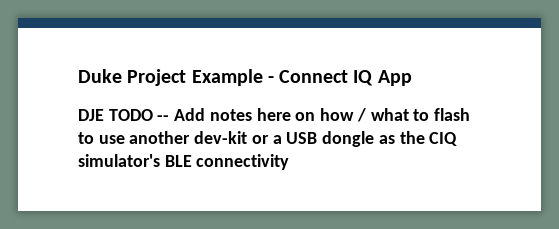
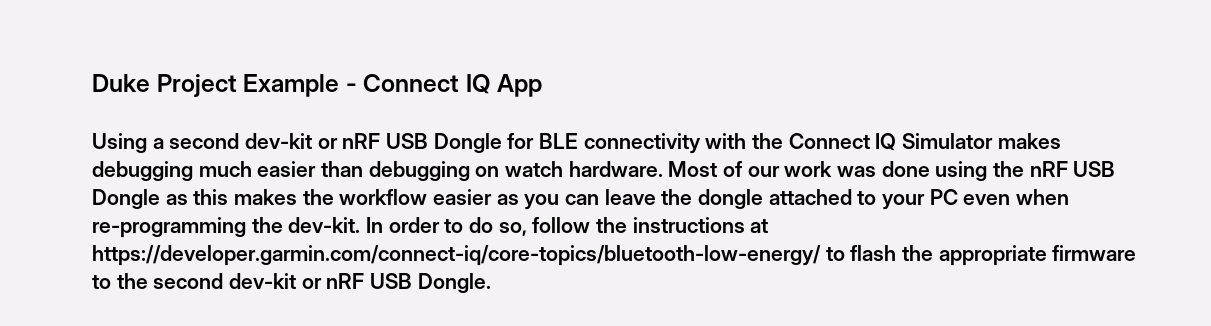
[78,108,470,122] [78,131,458,147] [78,154,290,170] DJE TODO -- Add notes here on how / what to flash to use another dev-kit or a USB dongle as the CIQ simulator's BLE connectivity -> [92,133,1061,154] [92,161,1116,181] [92,189,1070,210] [92,217,769,238] [92,245,1137,266] [92,273,491,293] Using a second dev-kit or nRF USB Dongle for BLE connectivity with the Connect IQ Simulator makes debugging much easier than debugging on watch hardware. Most of our work was done using the nRF USB Dongle as this makes the workflow easier as you can leave the dongle attached to your PC even when re-programming the dev-kit. In order to do so, follow the instructions at https://developer.garmin.com/connect-iq/core-topics/bluetooth-low-energy/ to flash the appropriate firmware to the second dev-kit or nRF USB Dongle.

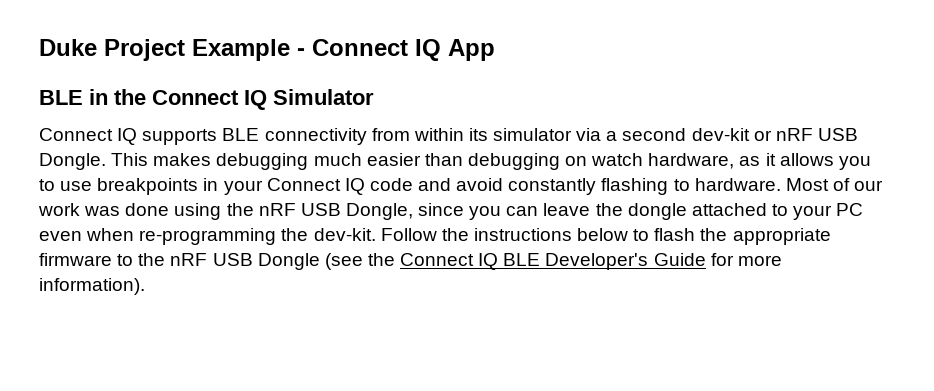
[92,133,147,153] Using -> [39,89,374,110] [39,128,602,145] BLE in the Connect IQ Simulator // Connect IQ supports BLE connectivity from within its simulator via
[433,133,994,154] Dongle for BLE connectivity with the Connect IQ Simulator -> [39,153,149,170] Dongle. This
(564, 169) none -> [648,153,871,170] [39,178,690,195] hardware, as it allows you to use breakpoints in your Connect IQ code and avoid constantly flashing to
[92,189,519,209] Dongle as this makes the workflow easier as -> [345,203,465,220] Dongle, since
[366,217,769,236] [92,245,821,266] In order to do so, follow the instructions at https://developer.garmin.com/connect-iq/core-topics/bluetooth-low-energy/ -> [380,228,629,241] Follow the instructions below
[153,273,491,293] second dev-kit or nRF USB Dongle. -> [170,253,782,270] [39,278,145,295] nRF USB Dongle (see the Connect IQ BLE Developer's Guide for more information).

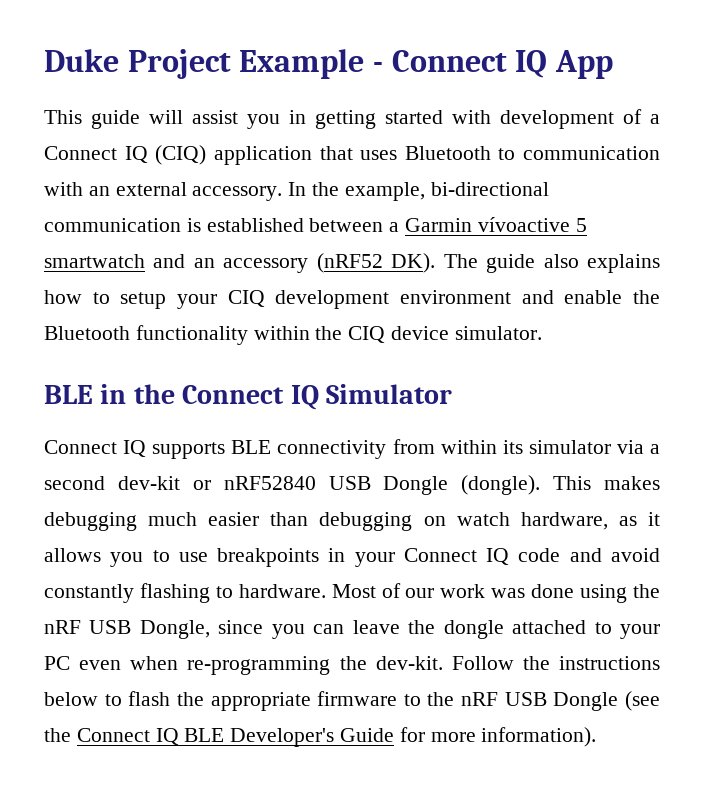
(495, 50) none -> [44,109,660,129] [44,145,660,165] [44,182,549,201] [44,217,587,232] [44,253,661,273] [44,290,660,309] [44,325,542,345] // This guide will assist you in getting started with development of a Connect IQ (CIQ) application that uses Bluetooth to communication with an external accessory. In the example, bi-directional communication is established between a Garmin vívoactive 5 smartwatch and an accessory (nRF52 DK). The guide also explains how to setup your CIQ development environment and enable the Bluetooth functionality within the CIQ device simulator.
[775,128,858,141] [39,153,106,170] nRF USB Dongle. -> [223,475,541,495] nRF52840 USB Dongle (dongle).

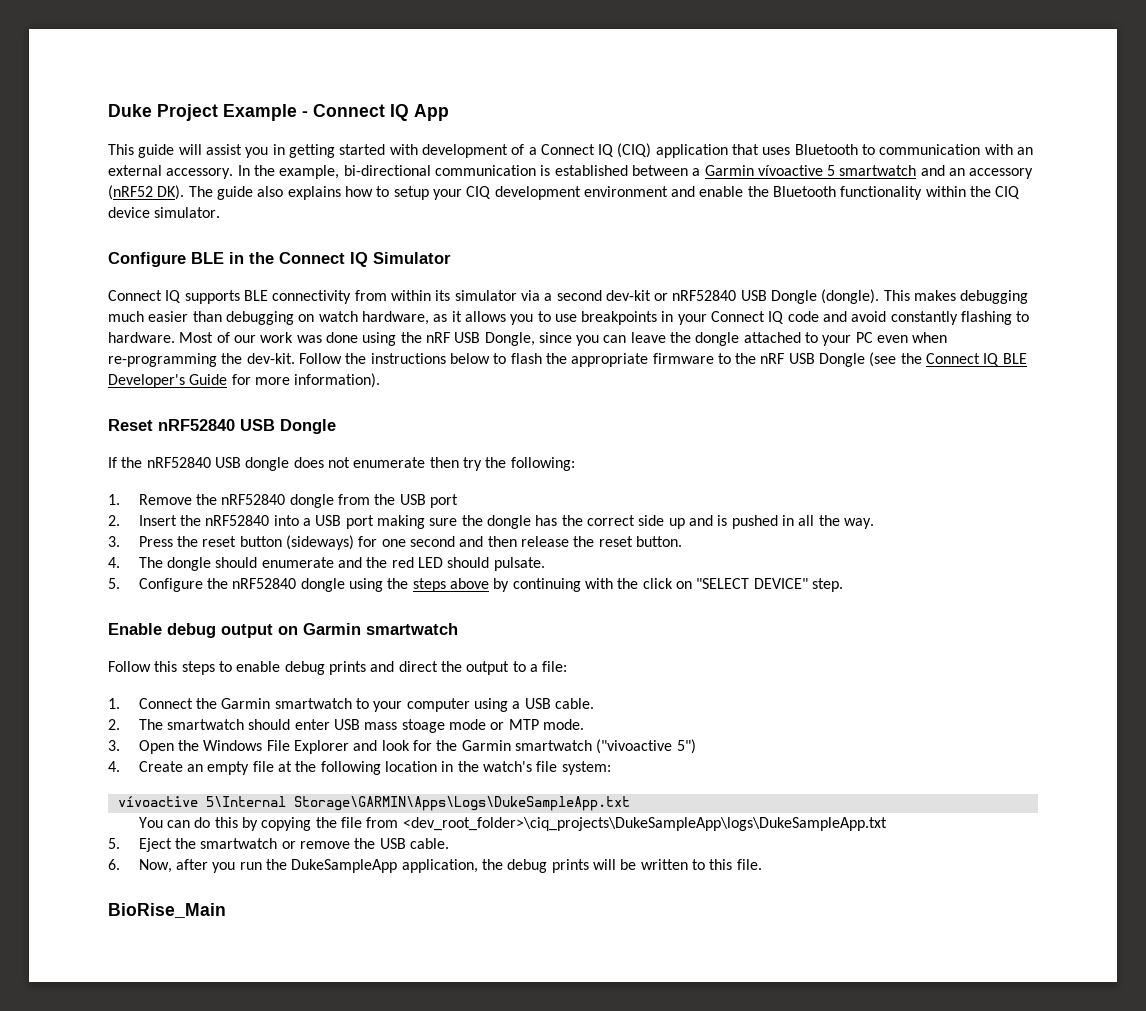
(542, 333) none -> [108,252,186,267] Configure
(597, 737) none -> [108,419,336,434] [108,457,575,471] [108,494,459,508] [108,515,874,529] [108,535,682,550] [108,557,545,571] [108,578,843,592] [108,623,458,638] [108,661,568,675] [108,698,594,712] [108,719,584,733] [108,739,696,754] [108,761,611,775] [117,796,630,811] [138,817,887,831] [108,838,450,852] [108,859,762,873] [108,903,226,918] // Reset nRF52840 USB Dongle // If the nRF52840 USB dongle does not enumerate then try the following: // 1. Remove the nRF52840 dongle from the USB port // 2. Insert the nRF52840 into a USB port making sure the dongle has the correct side up and is pushed in all the way. // 3. Press the reset button (sideways) for one second and then release the reset button. // 4. The dongle should enumerate and the red LED should pulsate. // 5. Configure the nRF52840 dongle using the steps above by continuing with the click on "SELECT DEVICE" step. // Enable debug output on Garmin smartwatch // Follow this steps to enable debug prints and direct the output to a file: // 1. Connect the Garmin smartwatch to your computer using a USB cable. // 2. The smartwatch should enter USB mass stoage mode or MTP mode. // 3. Open the Windows File Explorer and look for the Garmin smartwatch ("vivoactive 5") // 4. Create an empty file at the following location in the watch's file system: // vívoactive 5\Internal Storage\GARMIN\Apps\Logs\DukeSampleApp.txt // You can do this by copying the file from <dev_root_folder>\ciq_projects\DukeSampleApp\logs\DukeSampleApp.txt // 5. Eject the smartwatch or remove the USB cable. // 6. Now, after you run the DukeSampleApp application, the debug prints will be written to this file. // BioRise_Main

